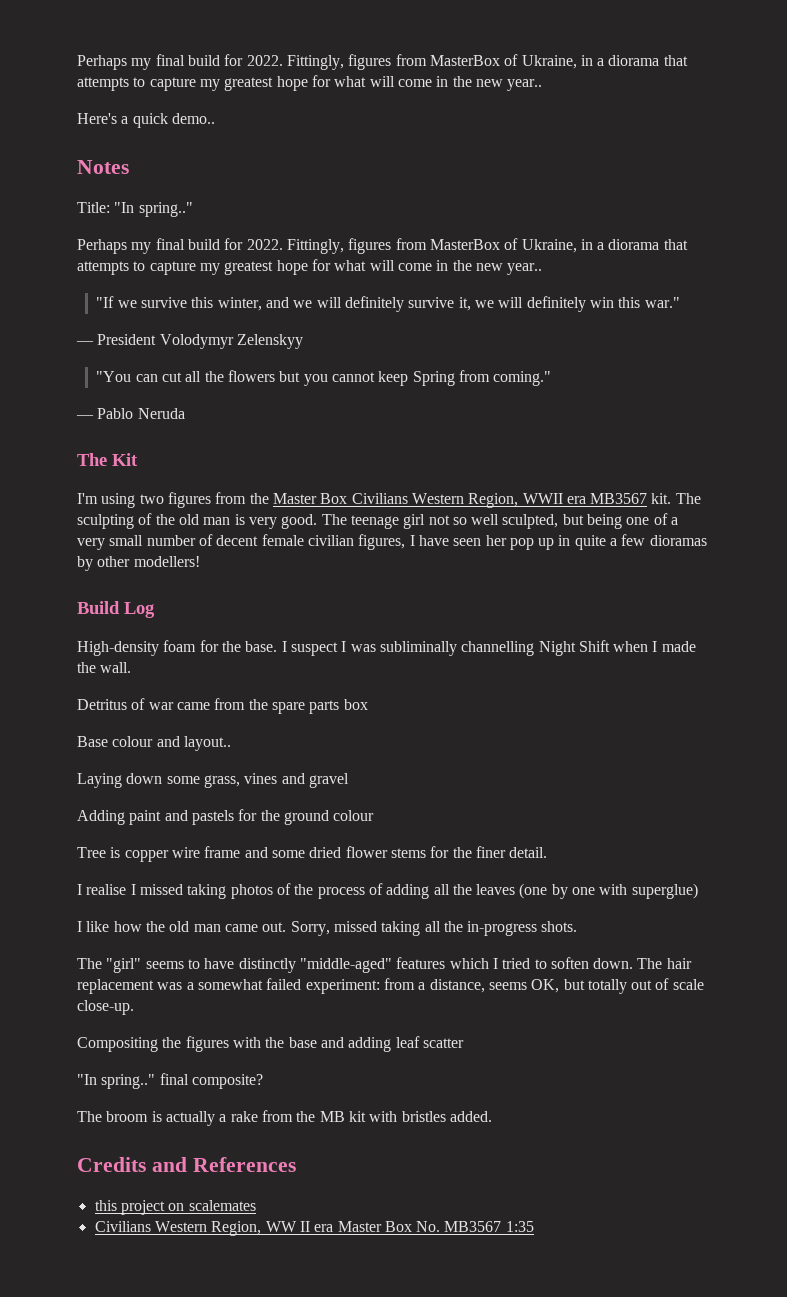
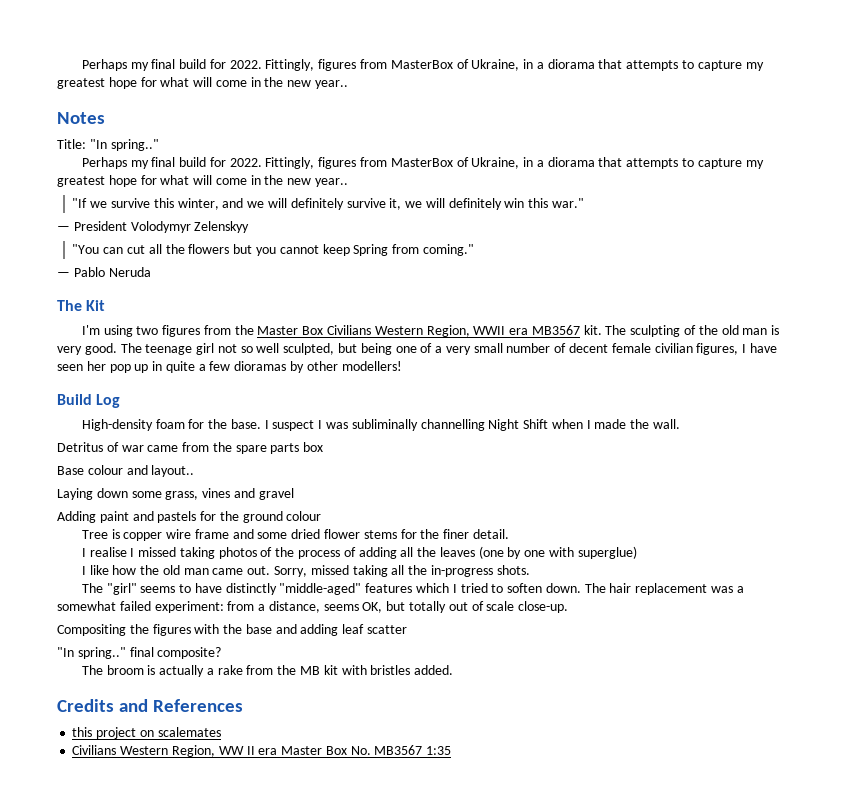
[77,113,215,128] // Here's a quick demo.. -> (349, 84) none

